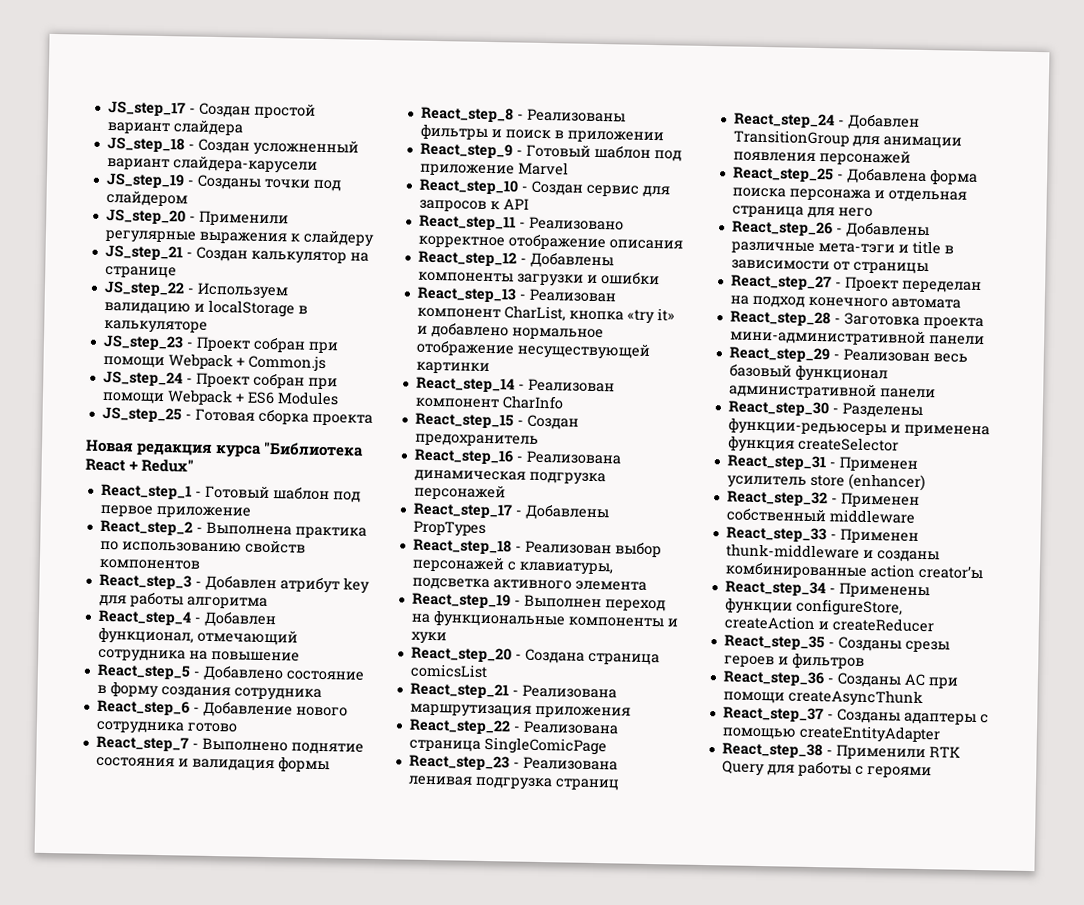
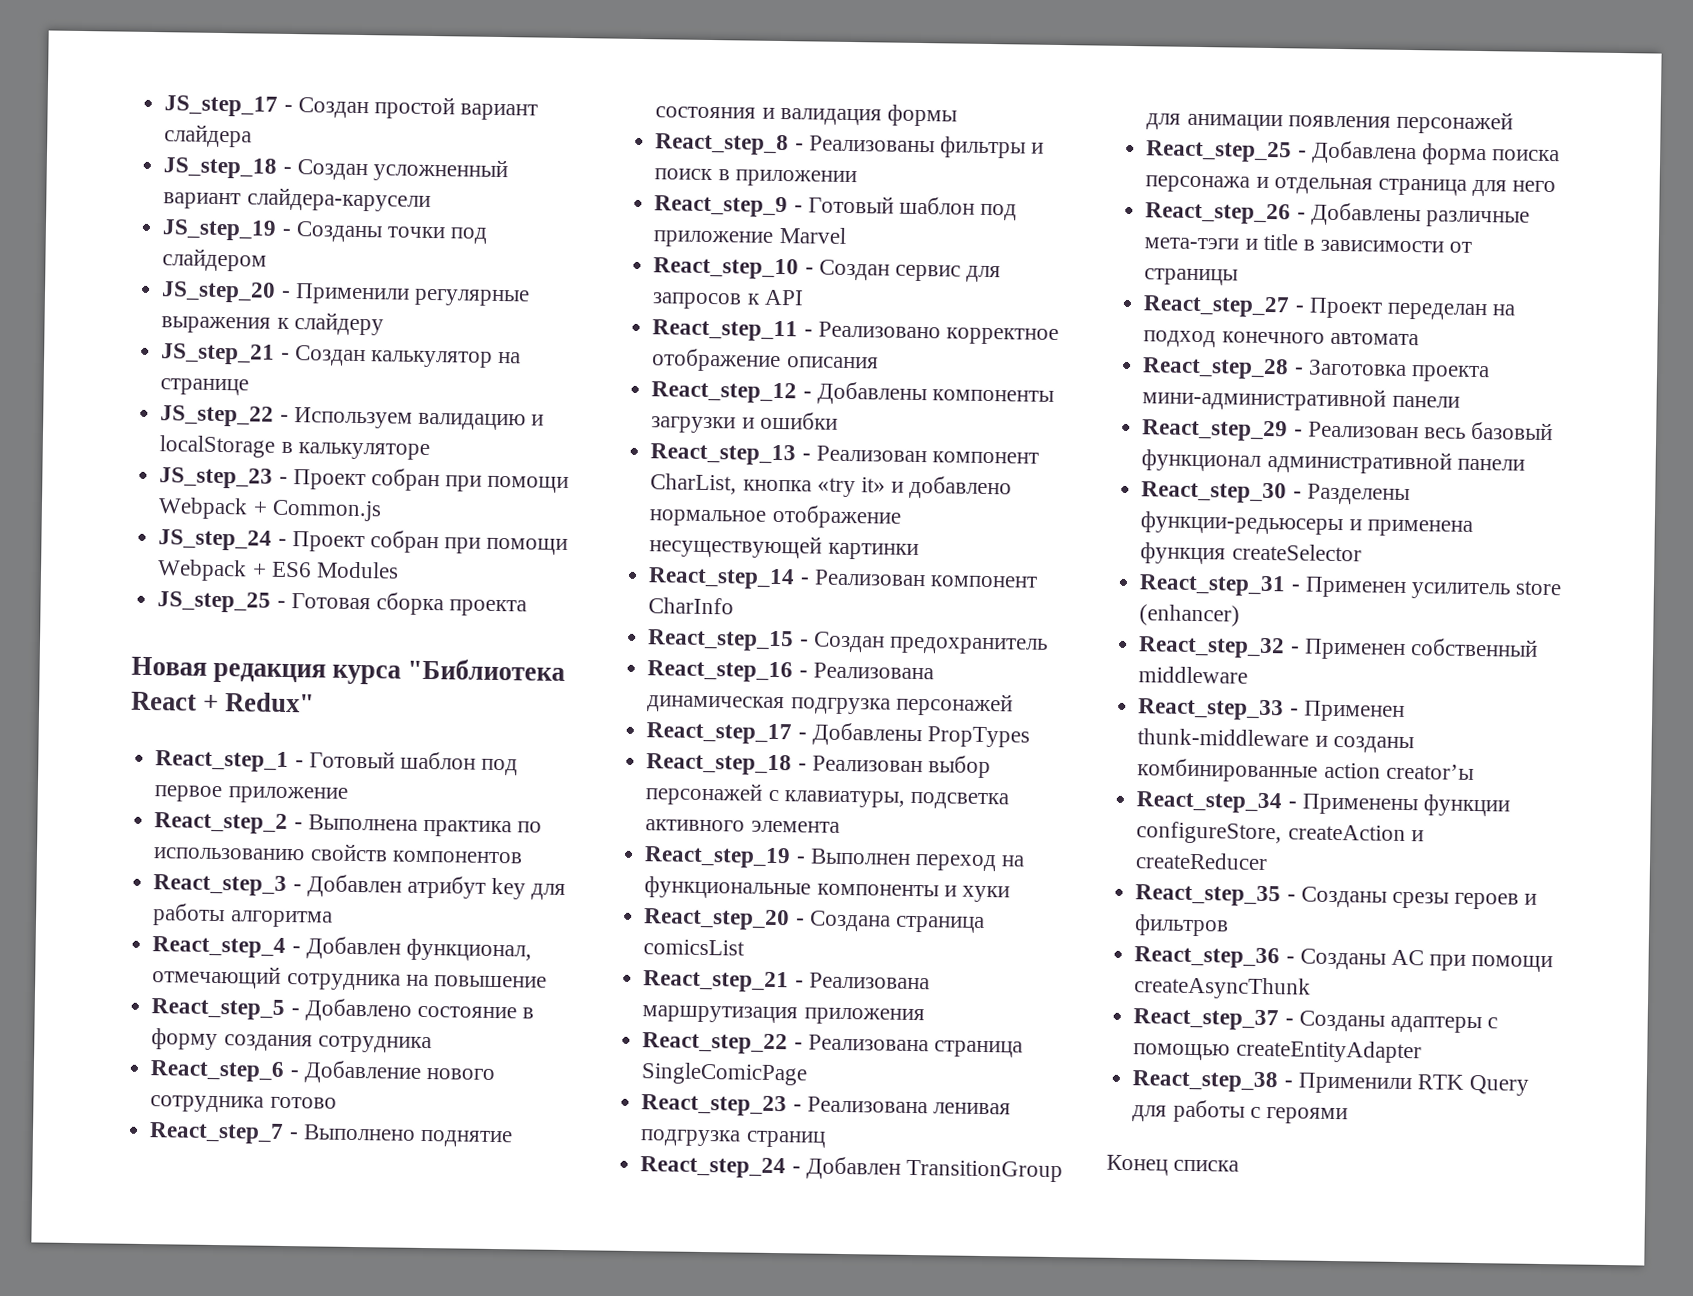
(932, 772) none -> [1106,1154,1240,1176] // Конец списка

